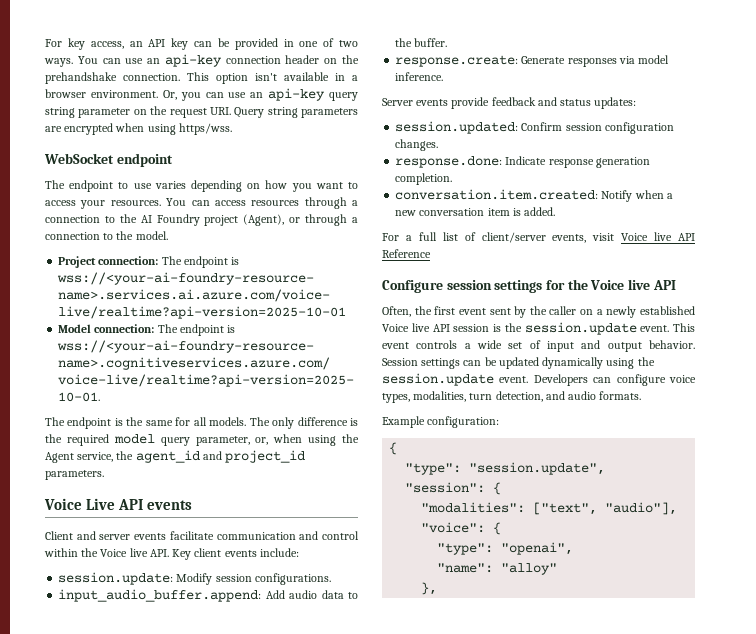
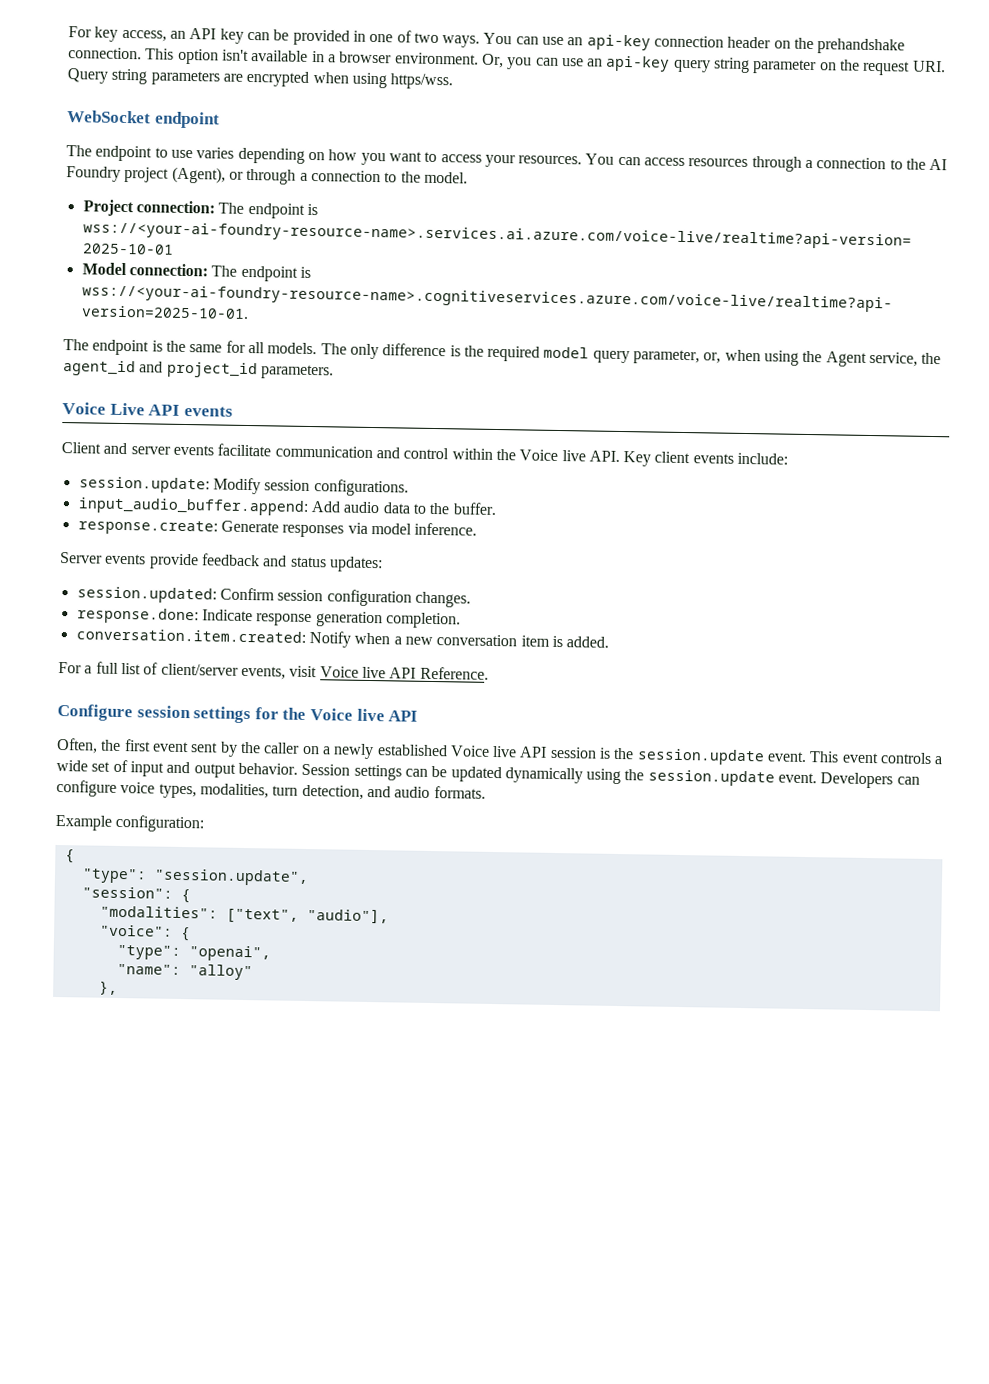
[382,249,431,258] Reference -> [419,666,489,680] Reference.

